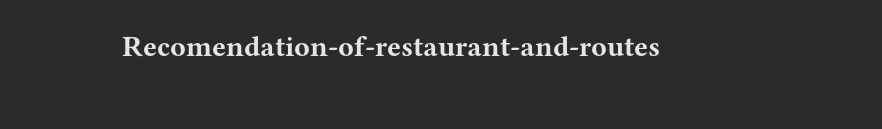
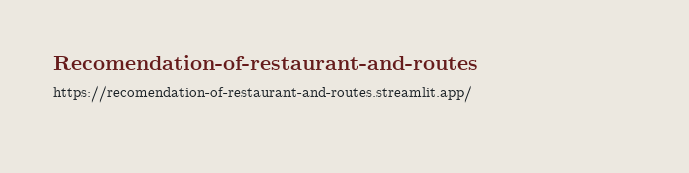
(660, 46) none -> [53,85,472,103] // https://recomendation-of-restaurant-and-routes.streamlit.app/

